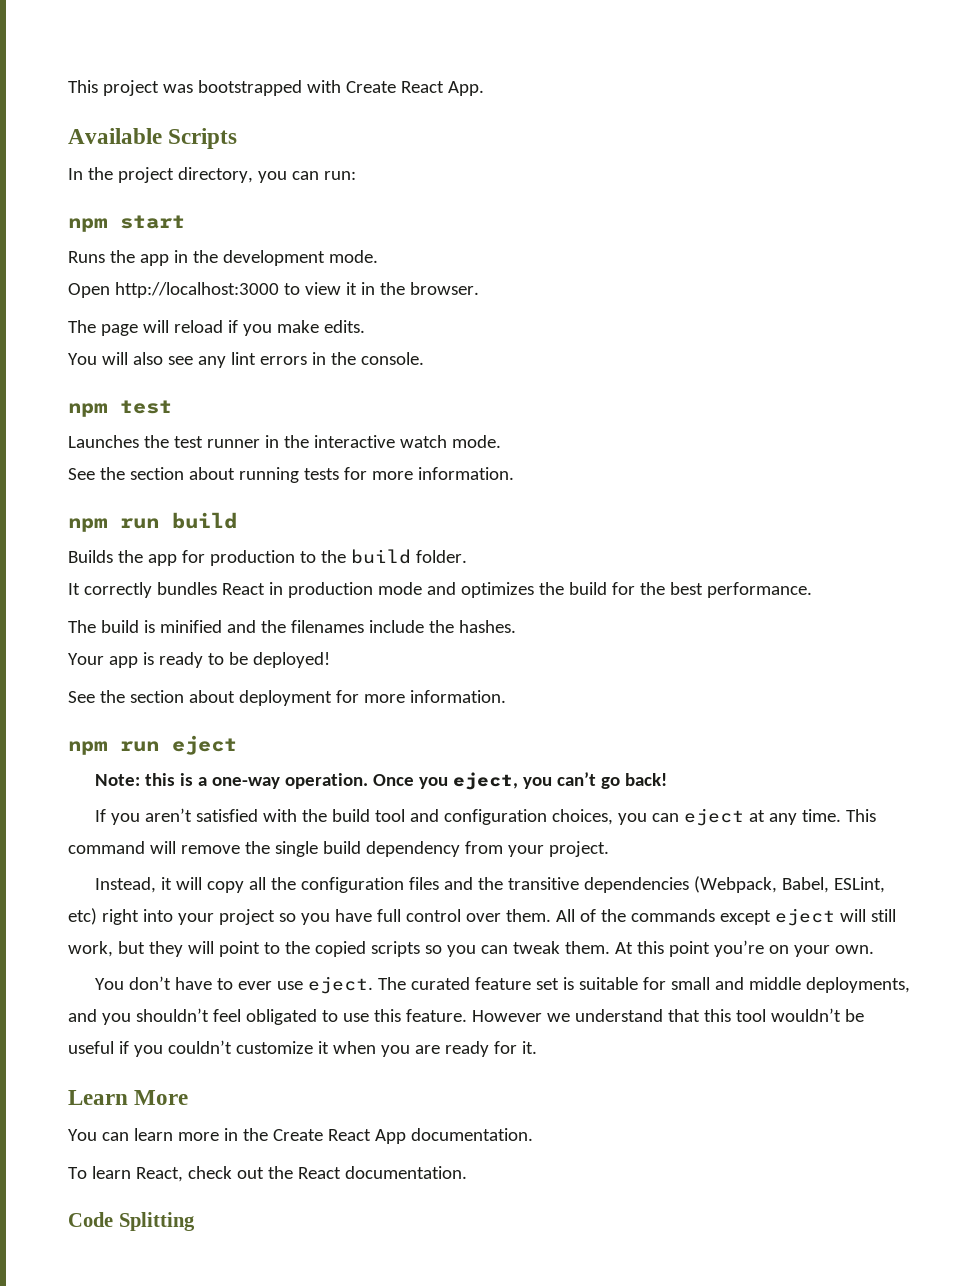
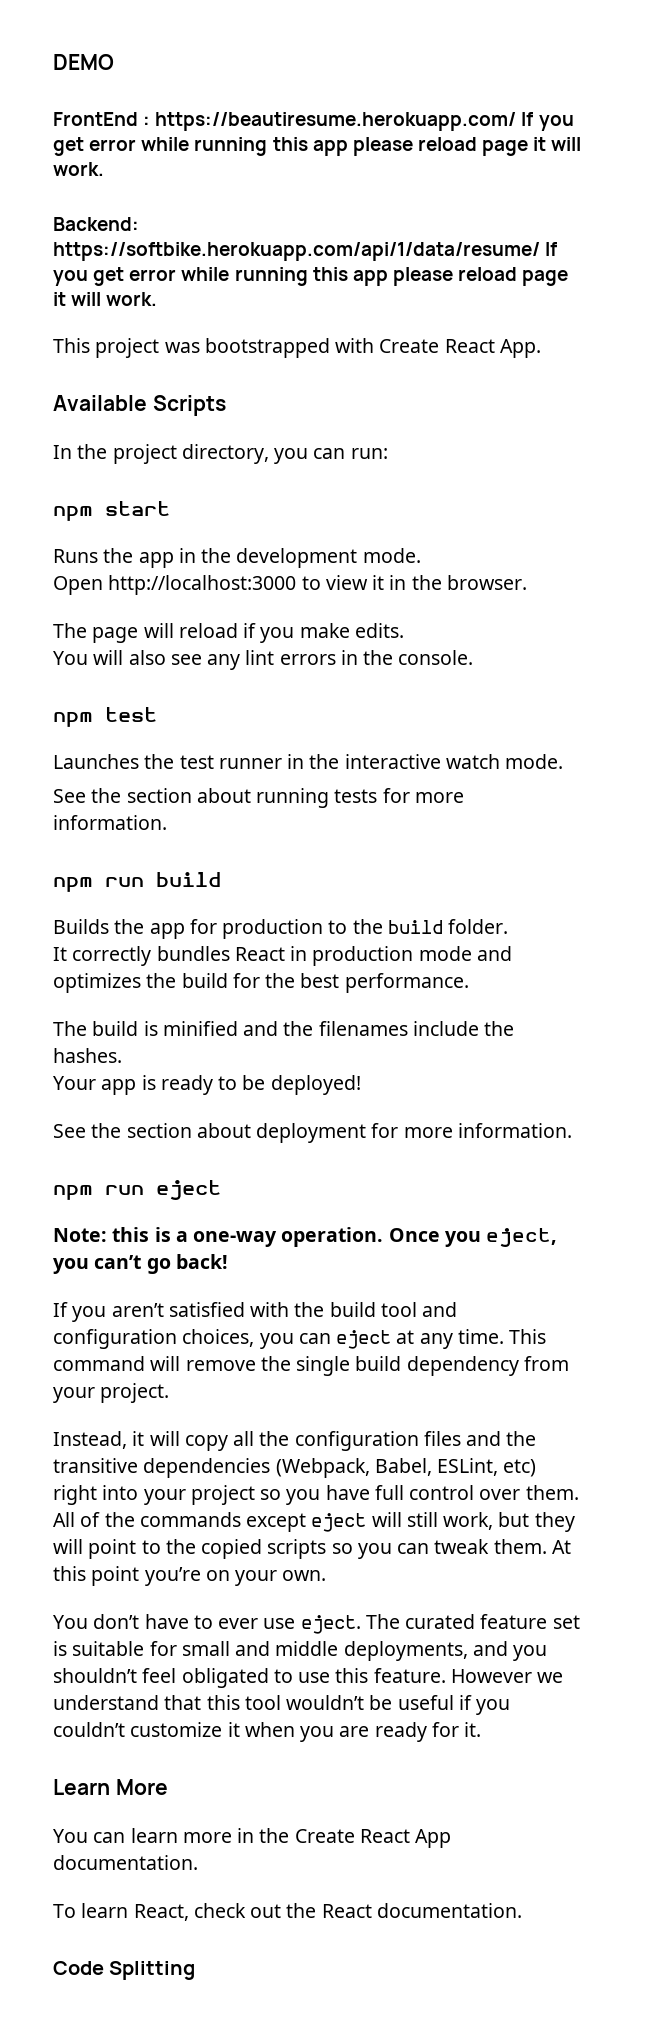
(68, 86) none -> [53,54,114,70] [53,112,574,131] [53,137,582,156] [53,162,104,176] [53,217,139,231] [53,242,558,261] [53,267,569,286] [53,292,158,306] DEMO // FrontEnd : https://beautiresume.herokuapp.com/ If you get error while running this app please reload page it will work. // Backend: https://softbike.herokuapp.com/api/1/data/resume/ If you get error while running this app please reload page it will work. //

